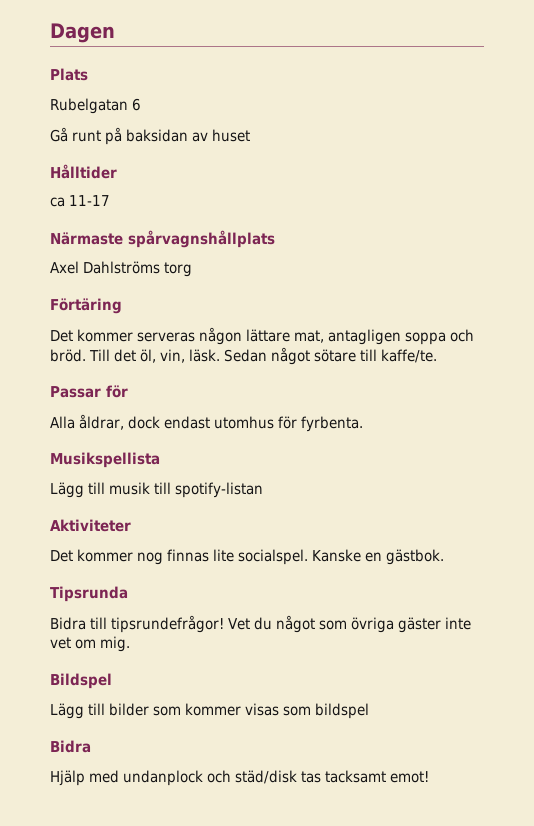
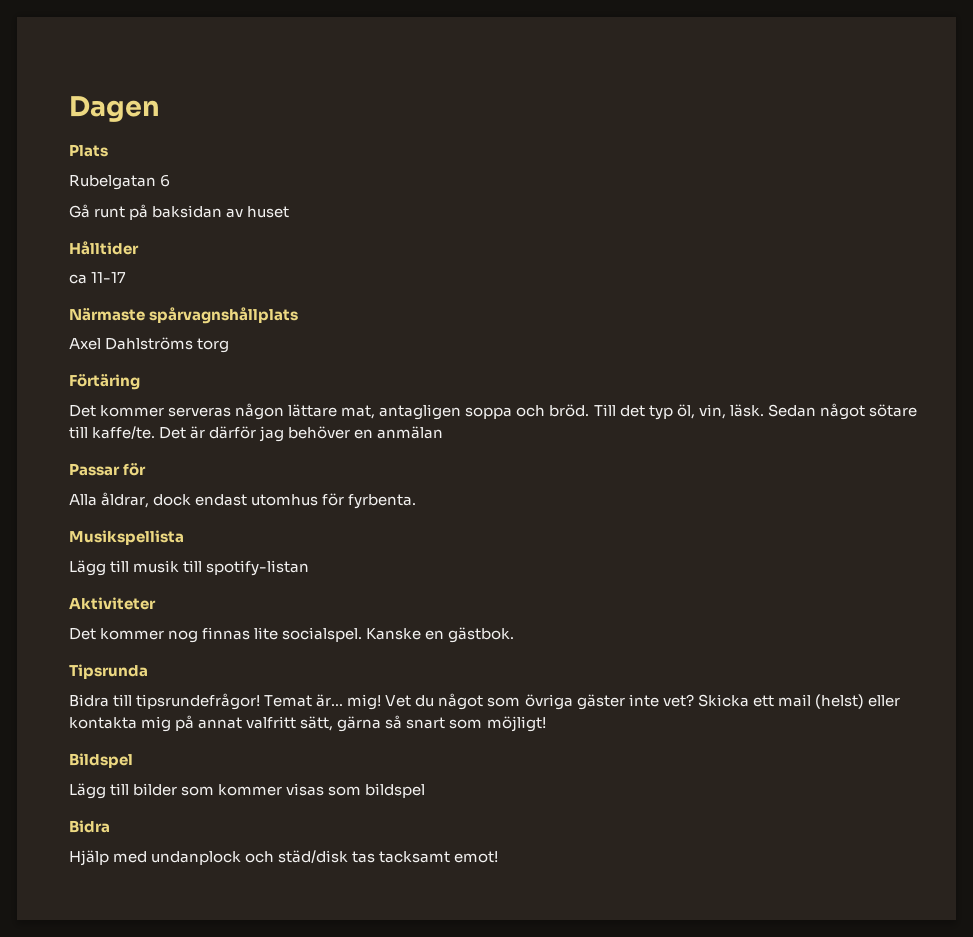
(136, 355) none -> [648,405,673,420] typ
(437, 356) none -> [159,426,444,442] Det är därför jag behöver en anmälan
(224, 624) none -> [264,694,382,710] Temat är... mig!
[50,636,130,652] vet om mig. -> [662,694,900,709] [69,715,546,732] vet? Skicka ett mail (helst) eller kontakta mig på annat valfritt sätt, gärna så snart som möjligt!

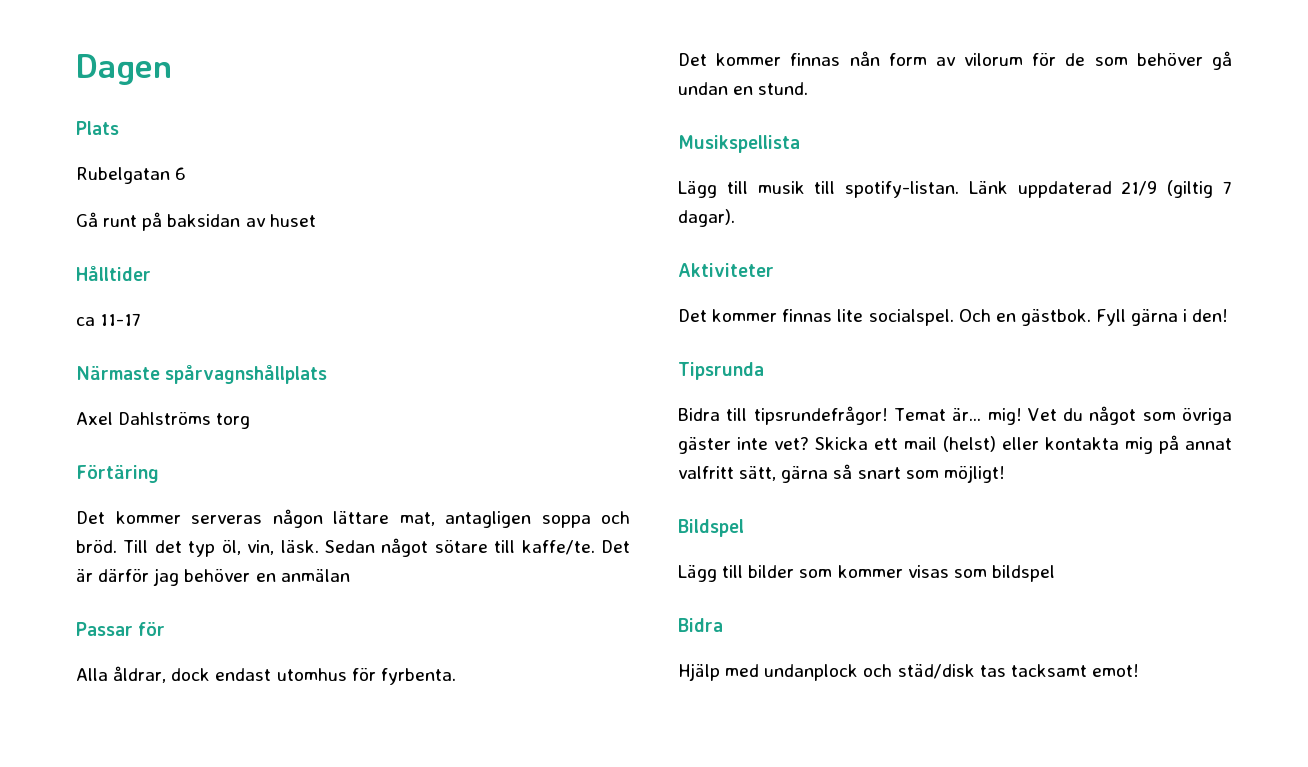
(417, 501) none -> [678,51,1232,70] [678,82,809,95] // Det kommer finnas nån form av vilorum för de som behöver gå undan en stund.
[206,560,310,576] spotify-listan -> [845,180,1232,198] [678,209,735,227] spotify-listan. Länk uppdaterad 21/9 (giltig 7 dagar).
[168,630,199,643] nog -> (778, 315) none
[366,628,422,640] Kanske -> [958,309,991,322] Och
(515, 635) none -> [1096,309,1229,326] Fyll gärna i den!

